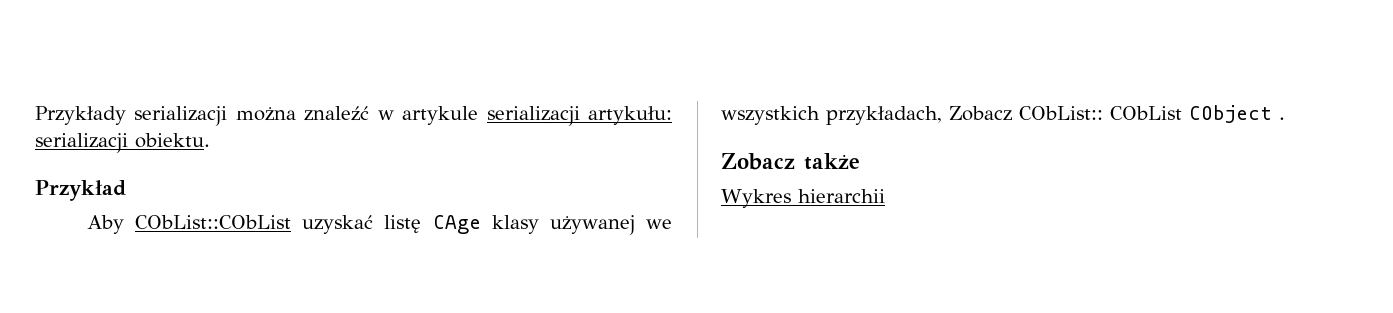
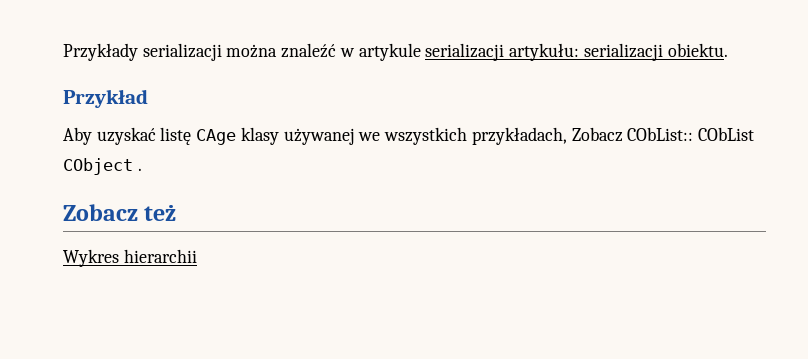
[135,215,292,229] CObList::CObList -> (92, 136) none
[804,153,860,170] także -> [144,205,177,221] też

